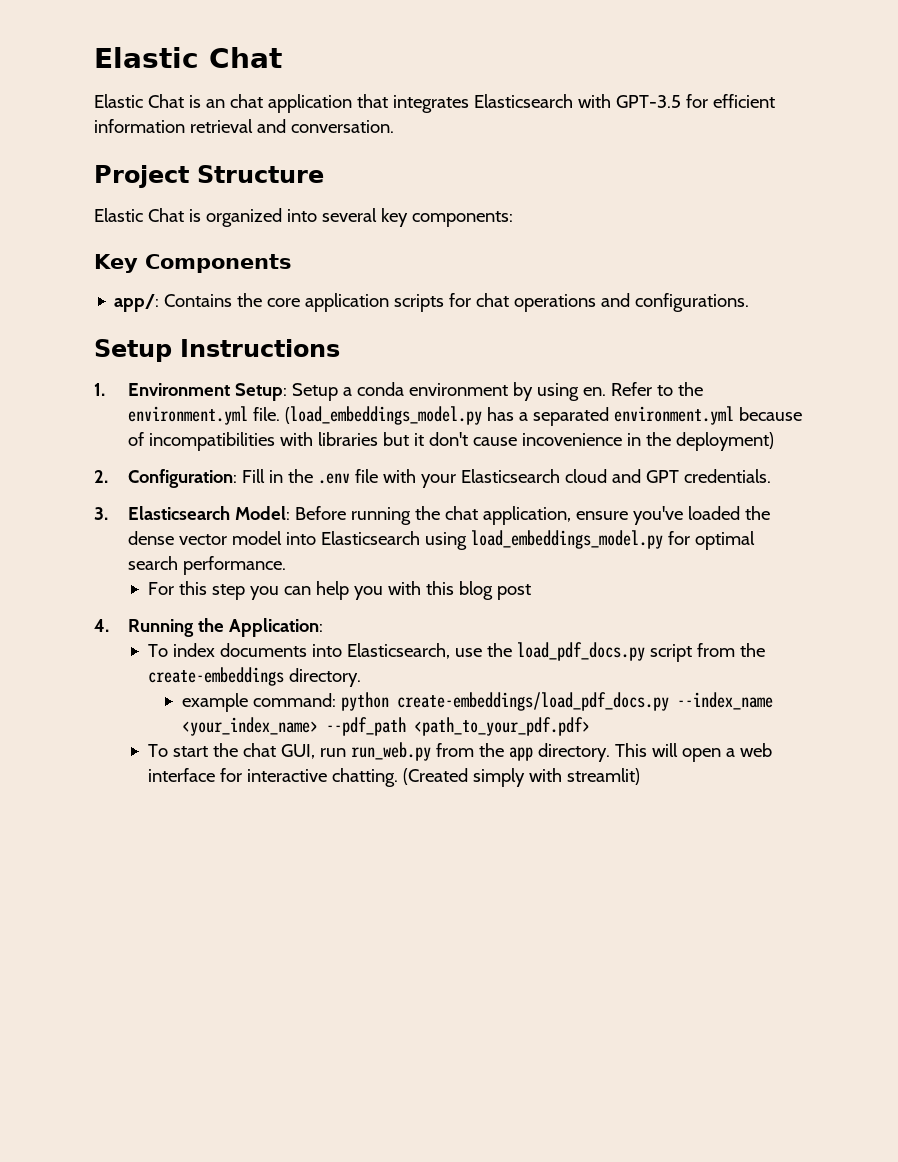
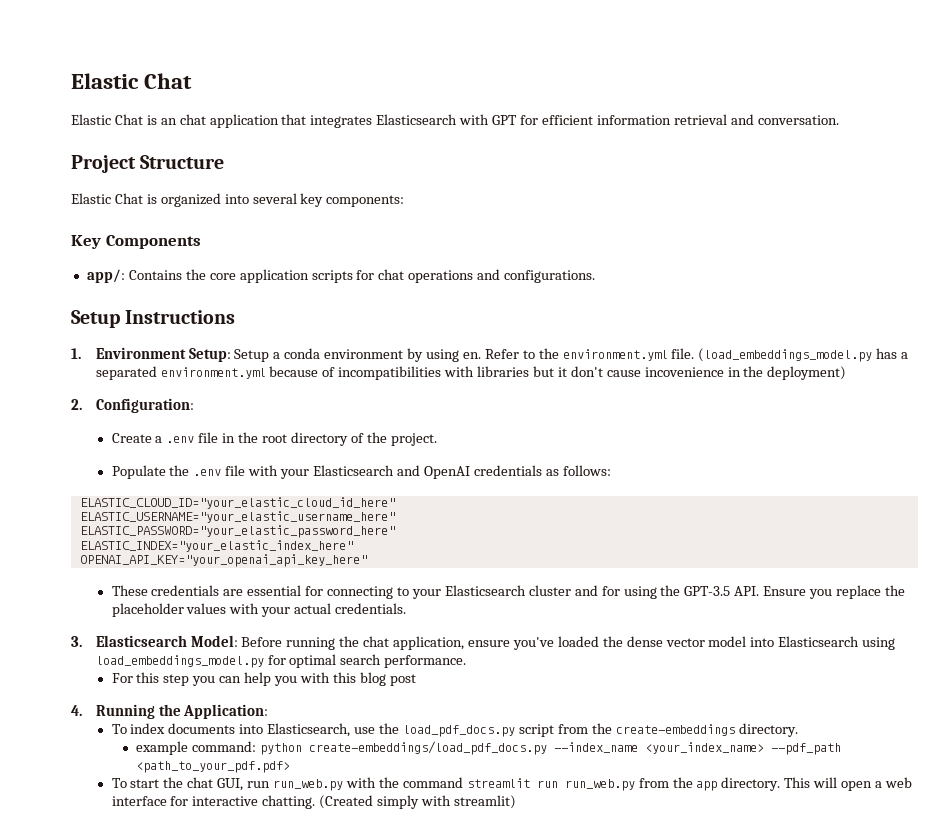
[615,95,681,108] GPT-3.5 -> [492,115,518,125] GPT
[241,469,283,483] Fill in -> [111,432,437,446] [111,465,166,479] // Create a .env file in the root directory of the project. // Populate
[564,469,679,483] cloud and GPT -> [396,465,611,479] [79,497,395,509] [79,511,395,523] [79,525,395,538] [79,540,353,552] [79,554,367,567] [111,585,905,599] [111,603,332,617] and OpenAI credentials as follows: // ELASTIC_CLOUD_ID="your_elastic_cloud_id_here" // ELASTIC_USERNAME="your_elastic_username_here" // ELASTIC_PASSWORD="your_elastic_password_here" // ELASTIC_INDEX="your_elastic_index_here" // OPENAI_API_KEY="your_openai_api_key_here" // These credentials are essential for connecting to your Elasticsearch cluster and for using the GPT-3.5 API. Ensure you replace the placeholder values with your actual
(432, 751) none -> [345,777,635,791] with the command streamlit run run_web.py

